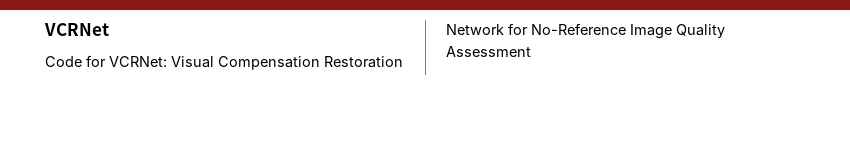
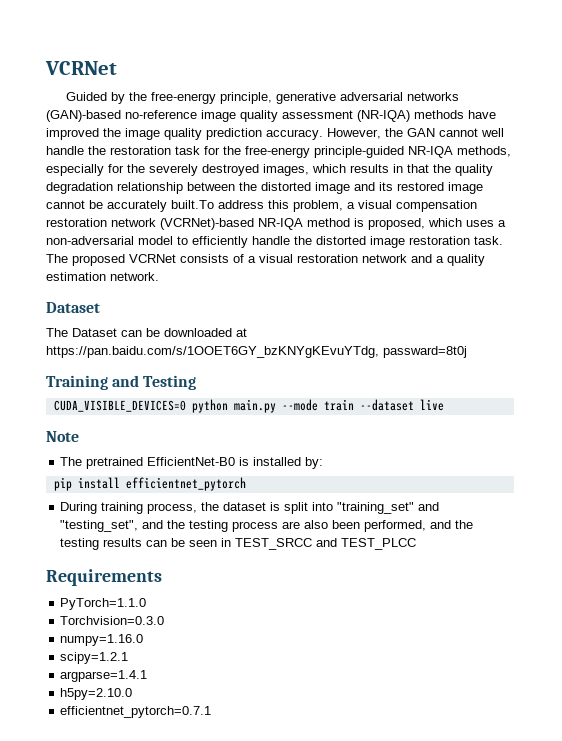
[45,55,403,70] [446,23,725,39] [446,46,531,57] Code for VCRNet: Visual Compensation Restoration Network for No-Reference Image Quality Assessment -> [65,92,459,104] [46,110,496,122] [46,128,504,140] [46,146,511,158] [46,164,493,176] [46,182,483,194] [46,200,477,212] [46,218,506,230] [46,236,503,248] [46,254,485,266] [46,272,159,281] [46,302,100,313] [46,328,247,337] [46,346,467,358] [46,375,197,390] [53,399,444,413] [46,431,79,442] [60,457,324,469] [53,477,246,491] [60,502,440,514] [60,520,474,532] [60,538,417,550] [46,569,162,586] [60,598,147,610] [60,616,165,625] [60,634,144,646] [60,652,129,664] [60,670,148,682] [60,688,133,700] [60,706,212,718] Guided by the free-energy principle, generative adversarial networks (GAN)-based no-reference image quality assessment (NR-IQA) methods have improved the image quality prediction accuracy. However, the GAN cannot well handle the restoration task for the free-energy principle-guided NR-IQA methods, especially for the severely destroyed images, which results in that the quality degradation relationship between the distorted image and its restored image cannot be accurately built.To address this problem, a visual compensation restoration network (VCRNet)-based NR-IQA method is proposed, which uses a non-adversarial model to efficiently handle the distorted image restoration task. The proposed VCRNet consists of a visual restoration network and a quality estimation network. // Dataset // The Dataset can be downloaded at https://pan.baidu.com/s/1OOET6GY_bzKNYgKEvuYTdg, passward=8t0j // Training and Testing // CUDA_VISIBLE_DEVICES=0 python main.py --mode train --dataset live // Note // The pretrained EfficientNet-B0 is installed by: // pip install efficientnet_pytorch // During training process, the dataset is split into "training_set" and "testing_set", and the testing process are also been performed, and the testing results can be seen in TEST_SRCC and TEST_PLCC // Requirements // PyTorch=1.1.0 // Torchvision=0.3.0 // numpy=1.16.0 // scipy=1.2.1 // argparse=1.4.1 // h5py=2.10.0 // efficientnet_pytorch=0.7.1

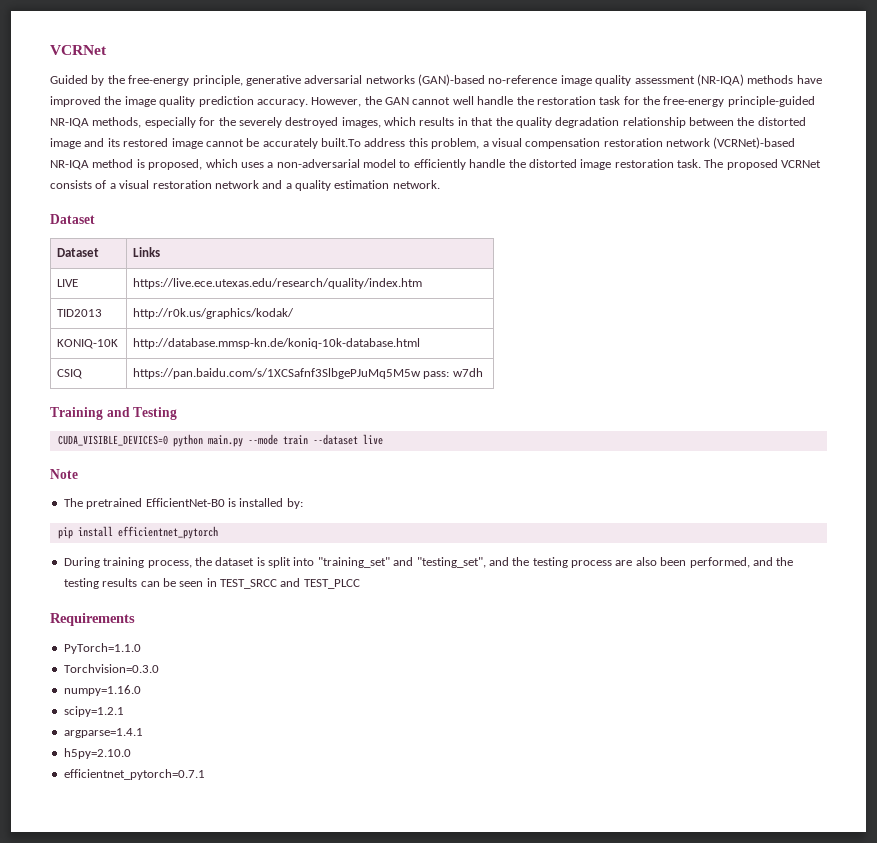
[46,328,247,337] [46,346,467,358] // The Dataset can be downloaded at https://pan.baidu.com/s/1OOET6GY_bzKNYgKEvuYTdg, passward=8t0j -> [57,248,100,257] [133,247,161,257] [57,279,79,287] [133,278,423,289] [57,309,103,317] [133,308,295,319] [57,339,119,349] [133,338,421,349] [57,369,83,379] [133,368,483,379] // Dataset | Links // LIVE | https://live.ece.utexas.edu/research/quality/index.htm // TID2013 | http://r0k.us/graphics/kodak/ // KONIQ-10K | http://database.mmsp-kn.de/koniq-10k-database.html // CSIQ | https://pan.baidu.com/s/1XCSafnf3SlbgePJuMq5M5w pass: w7dh

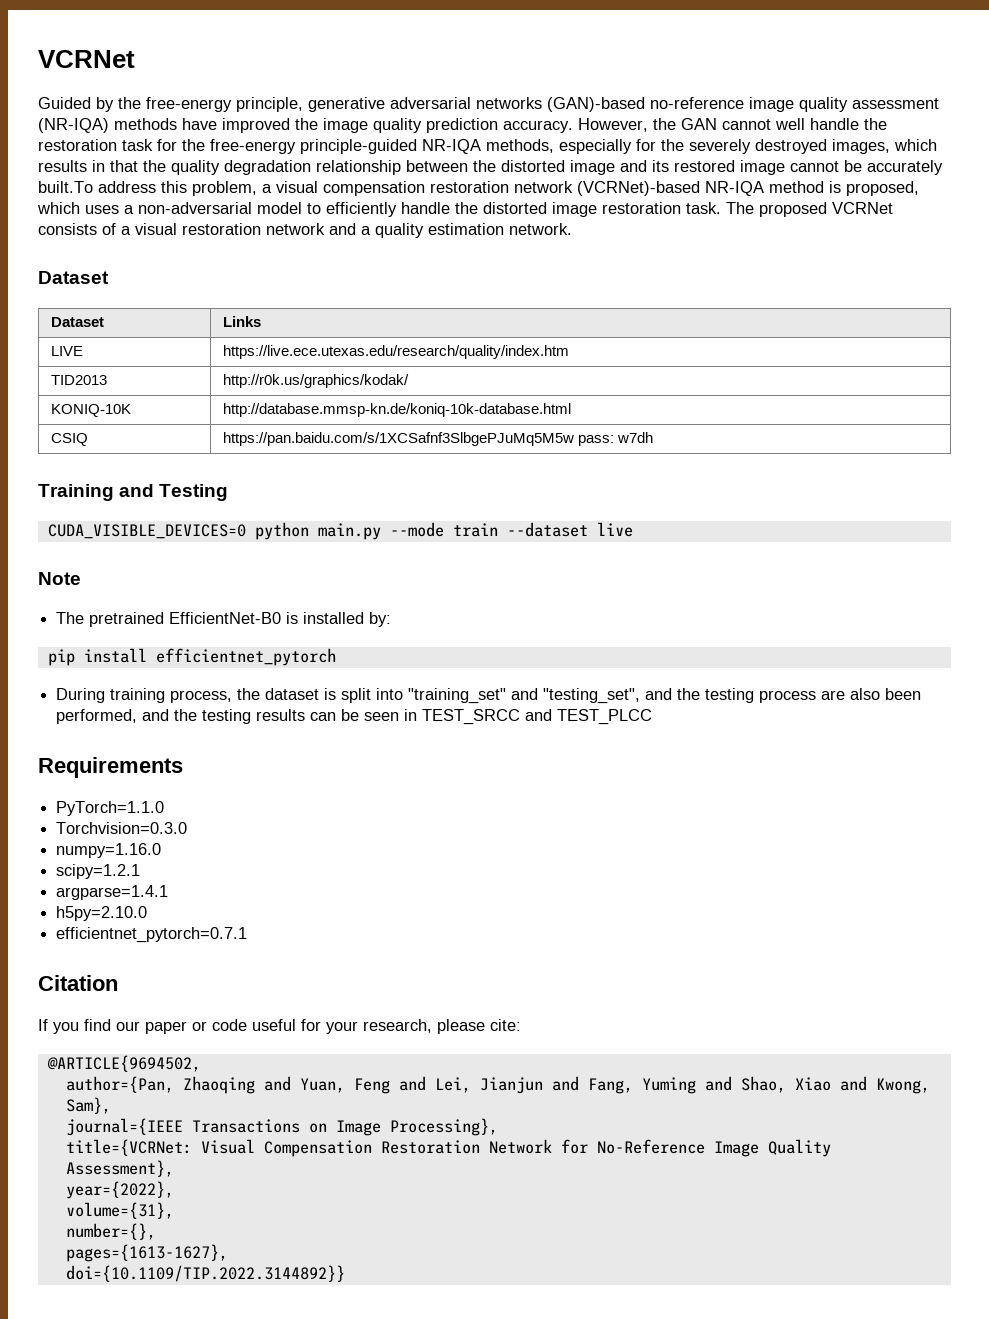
(205, 774) none -> [38,975,118,991] [38,1019,521,1034] [46,1055,201,1072] [65,1076,930,1094] [65,1097,111,1114] [65,1118,498,1136] [65,1139,831,1157] [65,1160,174,1177] [65,1181,174,1199] [65,1202,174,1219] [65,1223,156,1240] [65,1244,228,1262] [65,1265,345,1282] // Citation // If you find our paper or code useful for your research, please cite: // @ARTICLE{9694502, // author={Pan, Zhaoqing and Yuan, Feng and Lei, Jianjun and Fang, Yuming and Shao, Xiao and Kwong, Sam}, // journal={IEEE Transactions on Image Processing}, // title={VCRNet: Visual Compensation Restoration Network for No-Reference Image Quality Assessment}, // year={2022}, // volume={31}, // number={}, // pages={1613-1627}, // doi={10.1109/TIP.2022.3144892}}

